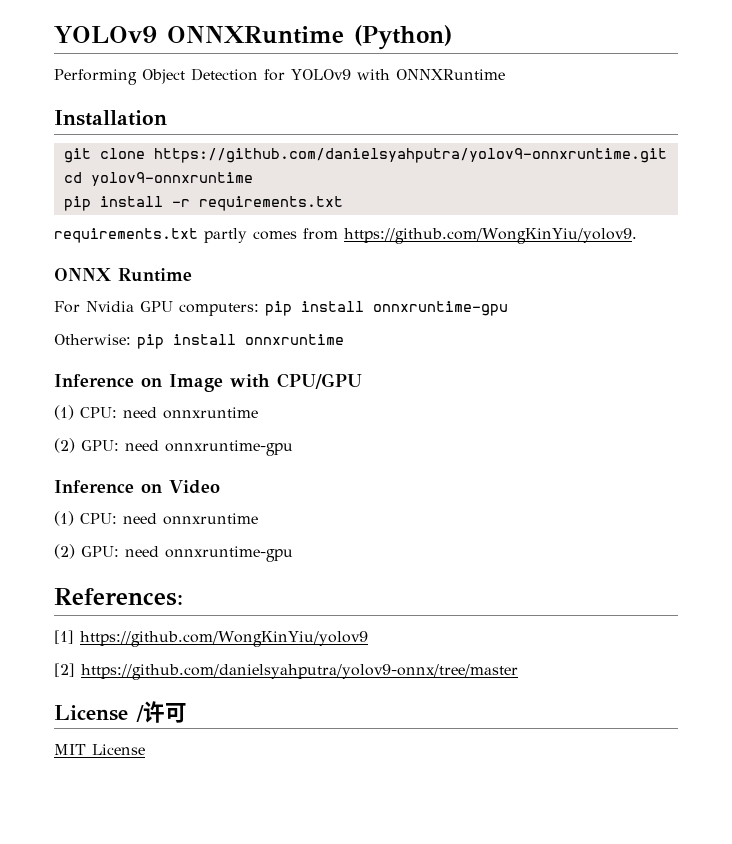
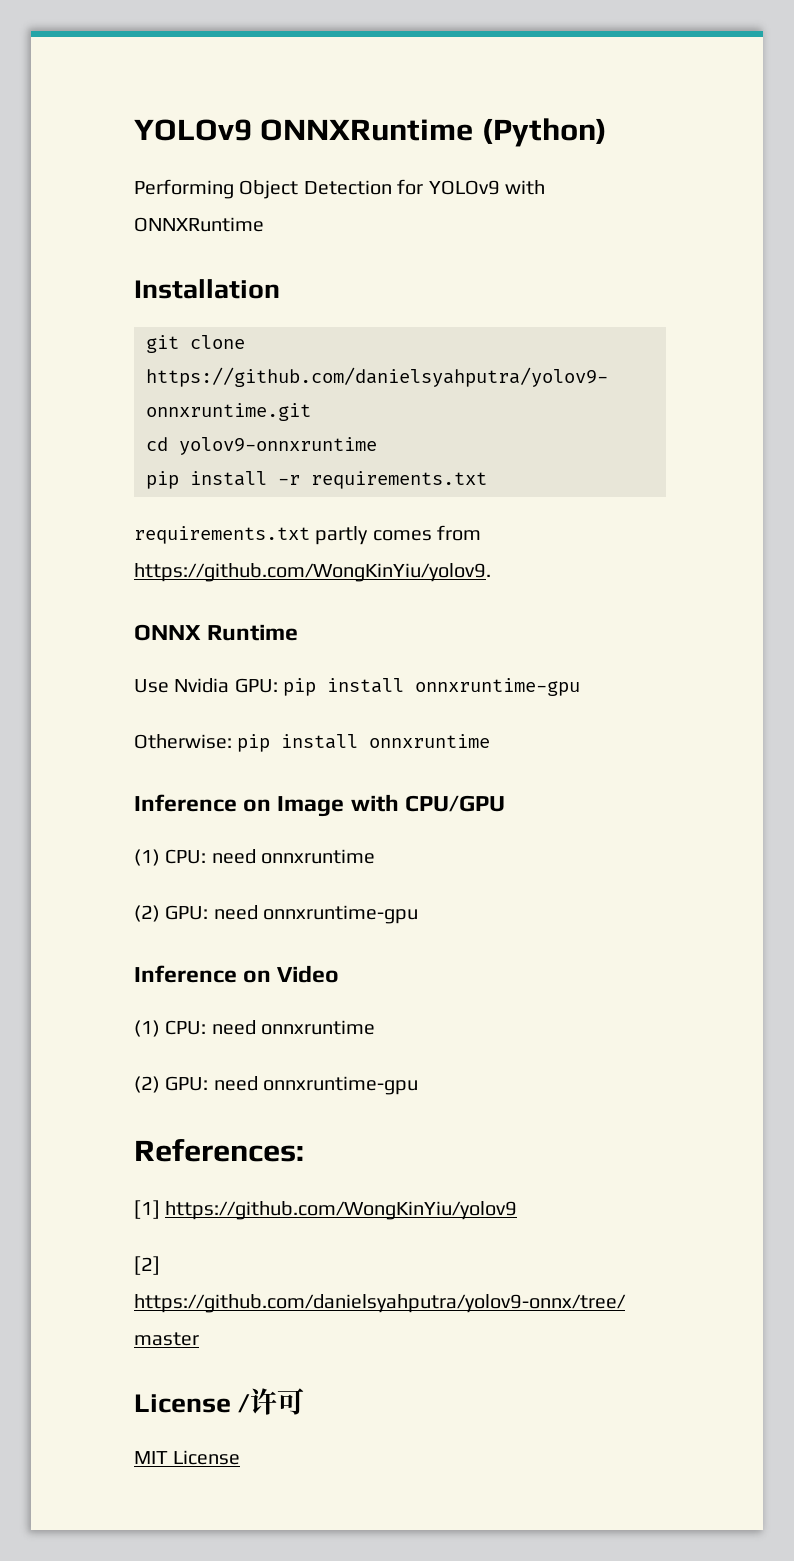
[54,301,259,316] For Nvidia GPU computers: -> [134,678,278,693] Use Nvidia GPU:

